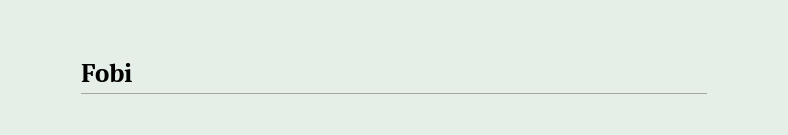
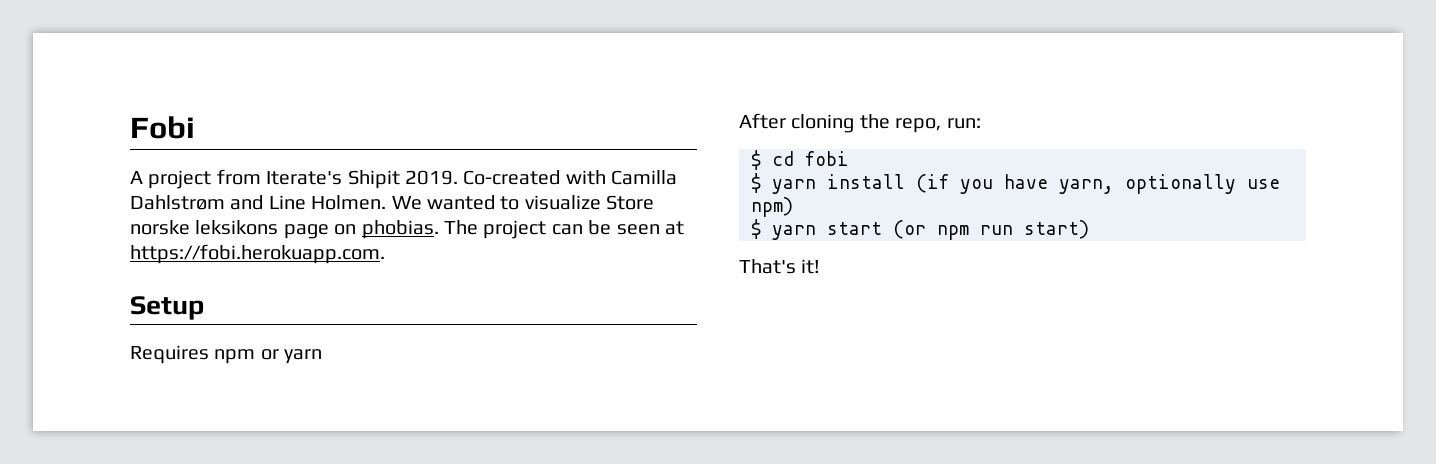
(132, 72) none -> [130,169,678,189] [130,195,655,210] [130,220,684,239] [130,244,385,264] [130,296,204,320] [130,345,323,364] [739,113,981,133] [751,150,849,170] [751,173,1280,194] [751,197,793,217] [751,219,1089,240] [739,259,821,274] // A project from Iterate's Shipit 2019. Co-created with Camilla Dahlstrøm and Line Holmen. We wanted to visualize Store norske leksikons page on phobias. The project can be seen at https://fobi.herokuapp.com. // Setup // Requires npm or yarn // After cloning the repo, run: // $ cd fobi // $ yarn install (if you have yarn, optionally use npm) // $ yarn start (or npm run start) // That's it!

